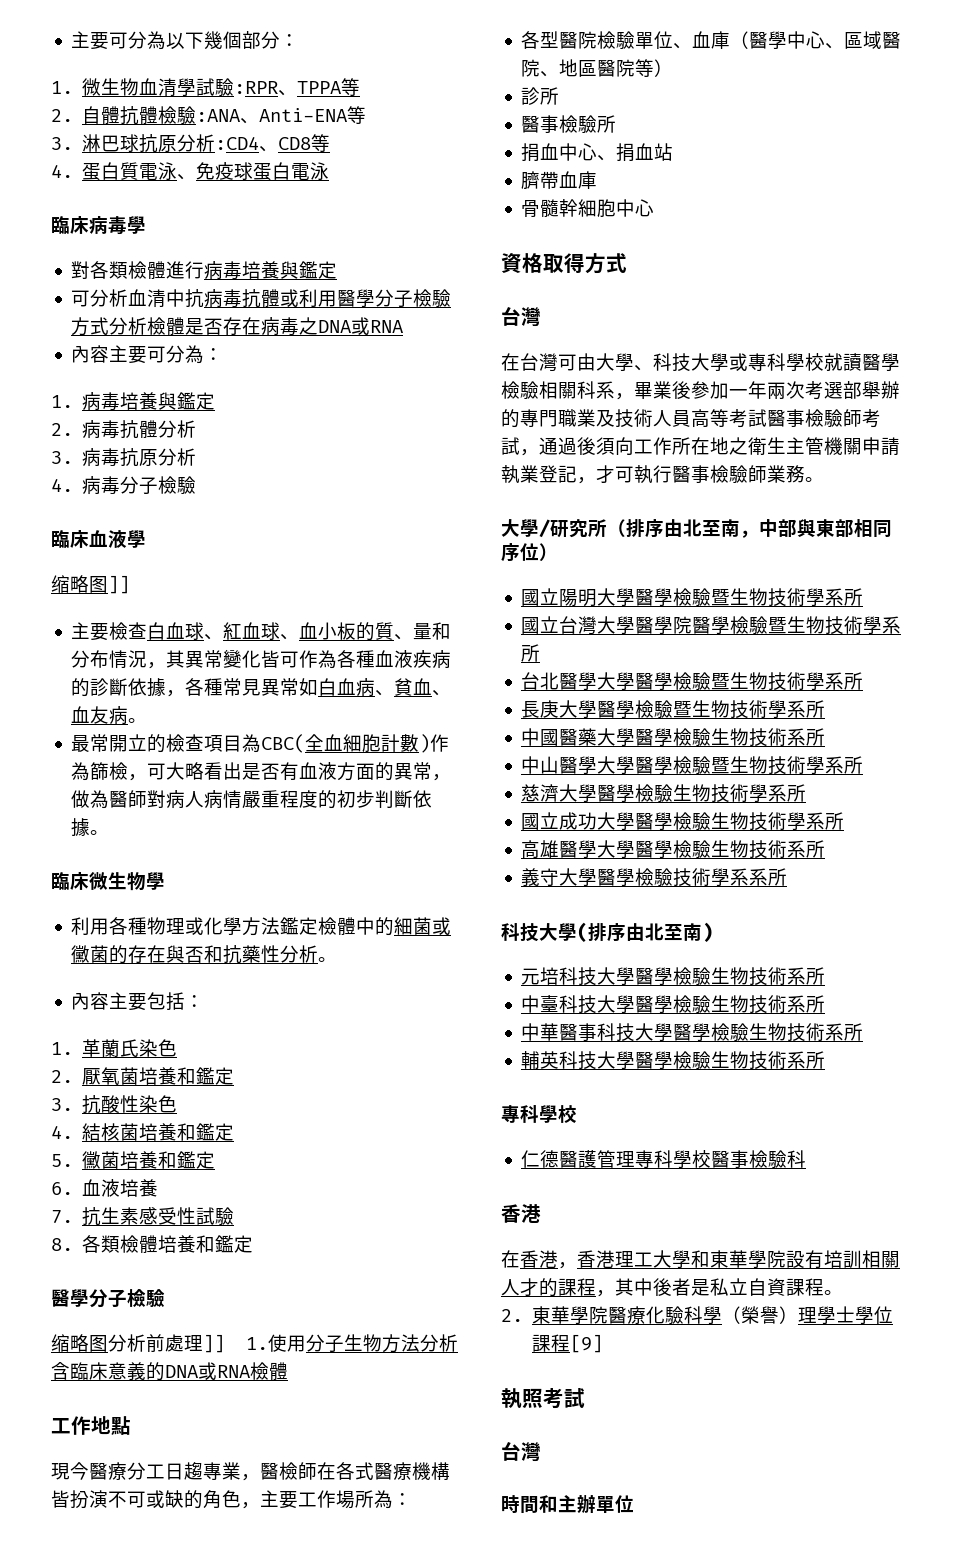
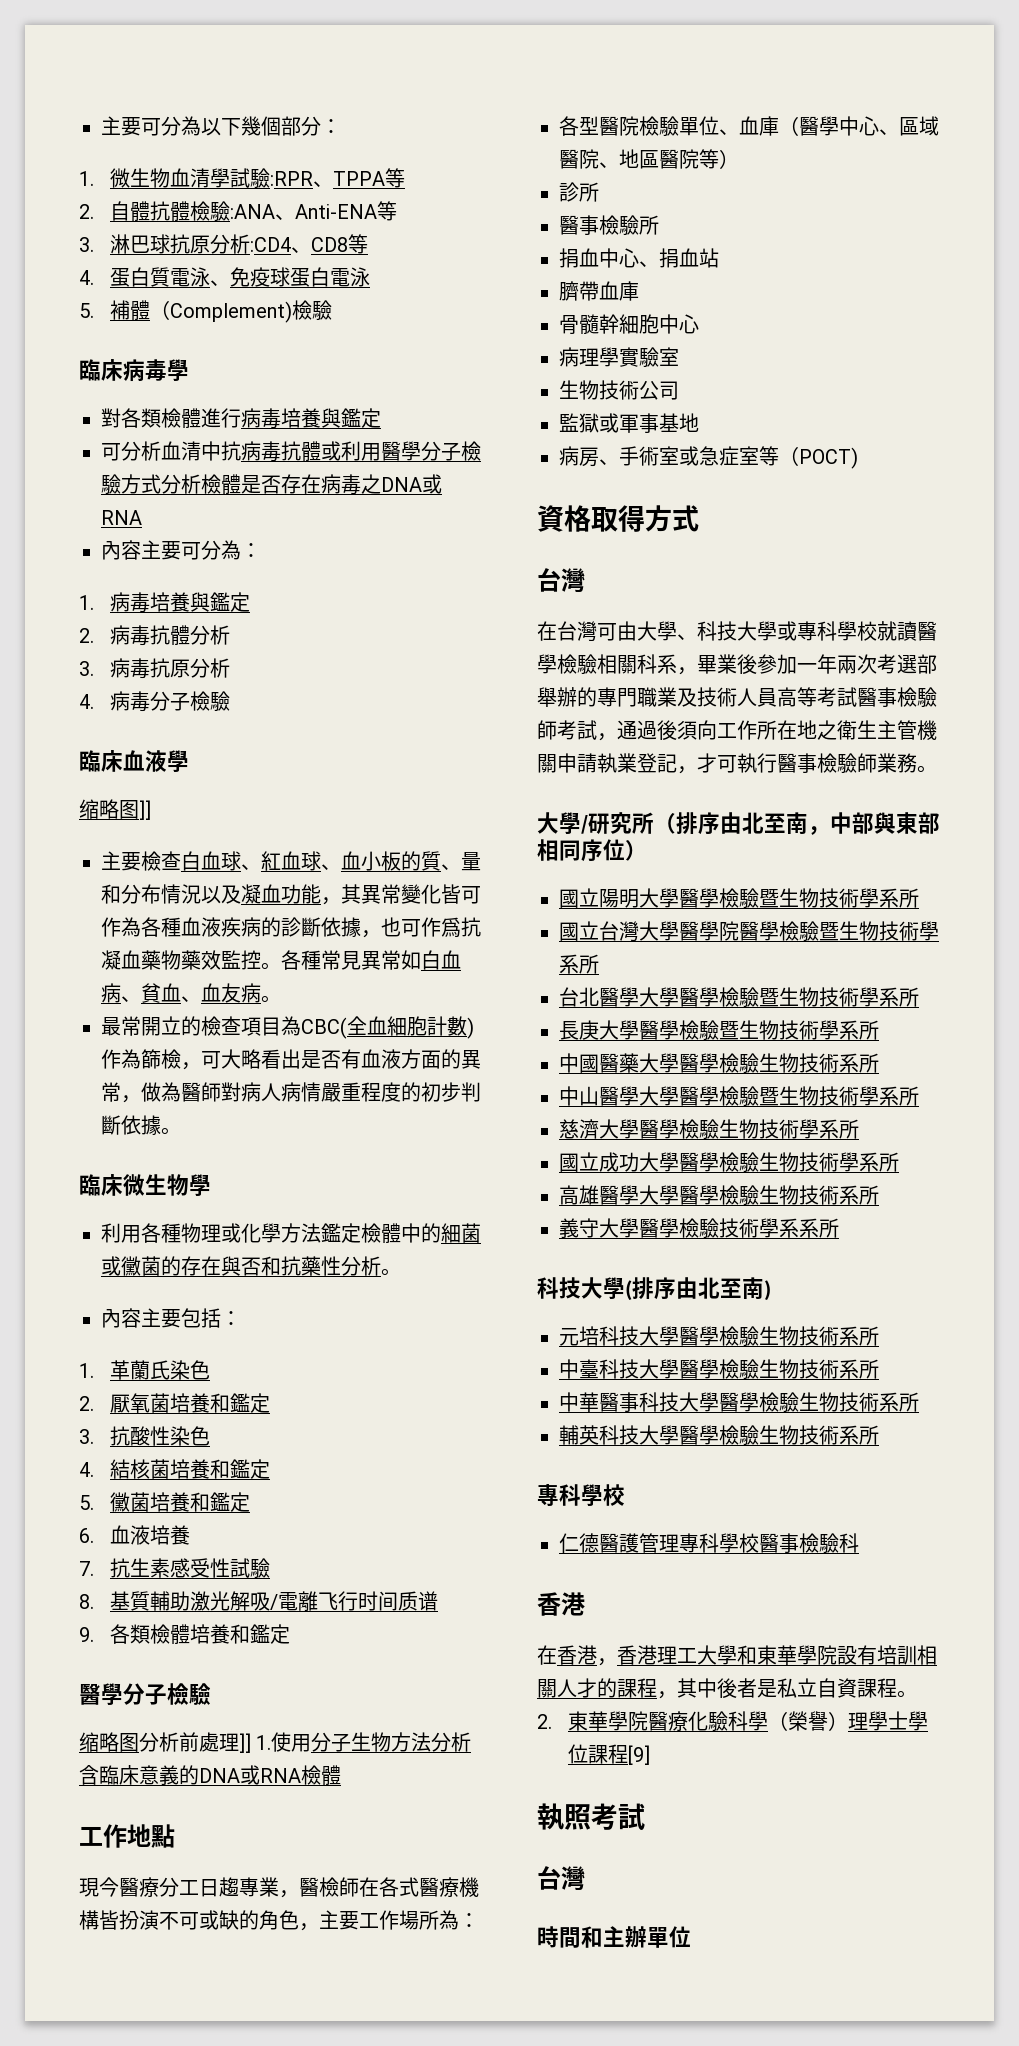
(330, 171) none -> [79,300,332,323] // 5.補體（Complement)檢驗
(148, 659) none -> [201,884,321,904] 以及凝血功能
(186, 693) none -> [381,917,481,938] [101,950,281,970] 也可作爲抗凝血藥物藥效監控。
(73, 1244) none -> [109,1591,438,1611] [79,1627,94,1642] 基質輔助激光解吸/電離飞行时间质谱 // 9.
(655, 208) none -> [559,347,679,368] [559,380,679,400] [559,413,699,433] [559,446,858,469] // 病理學實驗室 // 生物技術公司 // 監獄或軍事基地 // 病房、手術室或急症室等（POCT)

